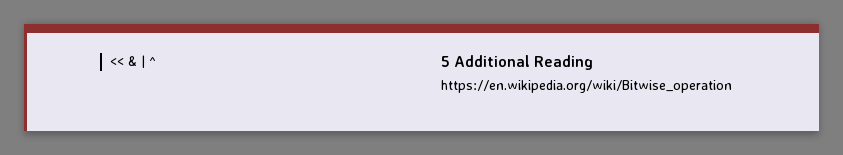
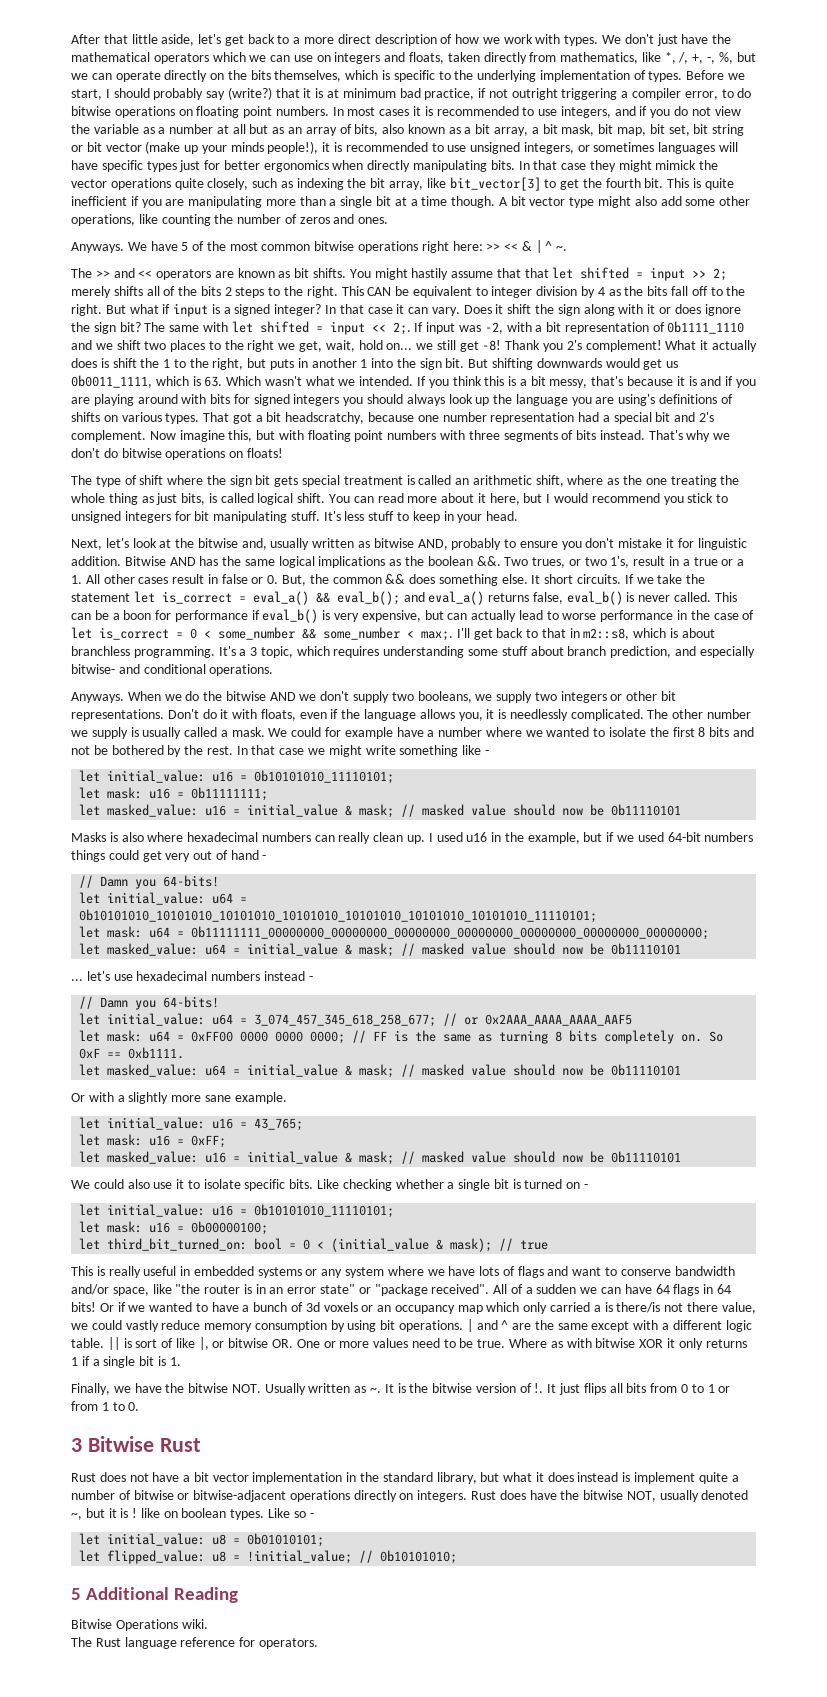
[109,55,156,68] [441,55,594,70] [441,80,732,93] << & | ^ // 5 Additional Reading // https://en.wikipedia.org/wiki/Bitwise_operation -> [71,34,732,46] [71,52,756,64] [71,70,746,82] [71,87,752,100] [71,106,741,118] [71,124,745,136] [71,141,739,154] [71,160,719,172] [71,177,734,191] [71,196,751,208] [71,214,389,226] [71,240,568,253] [71,267,728,281] [71,286,746,298] [71,303,741,317] [71,321,745,335] [71,340,757,352] [71,358,679,370] [71,375,756,388] [71,394,733,406] [71,412,715,424] [71,430,731,442] [71,448,283,460] [71,475,740,487] [71,493,729,505] [71,511,519,523] [71,538,747,550] [71,556,745,568] [71,574,706,586] [71,591,737,605] [71,609,755,623] [71,627,715,641] [71,646,755,658] [71,664,274,676] [71,691,677,703] [71,709,752,721] [71,727,754,739] [71,745,489,757] [79,770,395,784] [79,787,269,801] [79,804,682,818] [71,832,754,844] [71,850,267,862] [79,875,220,889] [79,892,248,905] [79,909,598,923] [79,926,710,940] [79,943,682,957] [71,971,313,981] [79,996,220,1010] [79,1013,633,1027] [79,1030,724,1044] [79,1047,185,1059] [79,1064,682,1078] [71,1092,287,1104] [79,1117,304,1131] [79,1134,227,1148] [79,1151,682,1165] [71,1179,589,1191] [79,1204,395,1218] [79,1221,269,1235] [79,1238,549,1252] [71,1266,735,1278] [71,1284,731,1296] [71,1302,756,1314] [71,1319,752,1332] [71,1337,747,1350] [71,1356,181,1368] [71,1383,731,1395] [71,1401,140,1411] [71,1436,201,1452] [71,1472,739,1484] [71,1490,749,1502] [71,1508,314,1520] [79,1533,325,1547] [79,1550,458,1564] [71,1587,239,1603] [71,1619,208,1631] [71,1637,318,1649] After that little aside, let's get back to a more direct description of how we work with types. We don't just have the mathematical operators which we can use on integers and floats, taken directly from mathematics, like *, /, +, -, %, but we can operate directly on the bits themselves, which is specific to the underlying implementation of types. Before we start, I should probably say (write?) that it is at minimum bad practice, if not outright triggering a compiler error, to do bitwise operations on floating point numbers. In most cases it is recommended to use integers, and if you do not view the variable as a number at all but as an array of bits, also known as a bit array, a bit mask, bit map, bit set, bit string or bit vector (make up your minds people!), it is recommended to use unsigned integers, or sometimes languages will have specific types just for better ergonomics when directly manipulating bits. In that case they might mimick the vector operations quite closely, such as indexing the bit array, like bit_vector[3] to get the fourth bit. This is quite inefficient if you are manipulating more than a single bit at a time though. A bit vector type might also add some other operations, like counting the number of zeros and ones. // Anyways. We have 5 of the most common bitwise operations right here: >> << & | ^ ~. // The >> and << operators are known as bit shifts. You might hastily assume that that let shifted = input >> 2; merely shifts all of the bits 2 steps to the right. This CAN be equivalent to integer division by 4 as the bits fall off to the right. But what if input is a signed integer? In that case it can vary. Does it shift the sign along with it or does ignore the sign bit? The same with let shifted = input << 2;. If input was -2, with a bit representation of 0b1111_1110 and we shift two places to the right we get, wait, hold on... we still get -8! Thank you 2's complement! What it actually does is shift the 1 to the right, but puts in another 1 into the sign bit. But shifting downwards would get us 0b0011_1111, which is 63. Which wasn't what we intended. If you think this is a bit messy, that's because it is and if you are playing around with bits for signed integers you should always look up the language you are using's definitions of shifts on various types. That got a bit headscratchy, because one number representation had a special bit and 2's complement. Now imagine this, but with floating point numbers with three segments of bits instead. That's why we don't do bitwise operations on floats! // The type of shift where the sign bit gets special treatment is called an arithmetic shift, where as the one treating the whole thing as just bits, is called logical shift. You can read more about it here, but I would recommend you stick to unsigned integers for bit manipulating stuff. It's less stuff to keep in your head. // Next, let's look at the bitwise and, usually written as bitwise AND, probably to ensure you don't mistake it for linguistic addition. Bitwise AND has the same logical implications as the boolean &&. Two trues, or two 1's, result in a true or a 1. All other cases result in false or 0. But, the common && does something else. It short circuits. If we take the statement let is_correct = eval_a() && eval_b(); and eval_a() returns false, eval_b() is never called. This can be a boon for performance if eval_b() is very expensive, but can actually lead to worse performance in the case of let is_correct = 0 < some_number && some_number < max;. I'll get back to that in m2::s8, which is about branchless programming. It's a 3 topic, which requires understanding some stuff about branch prediction, and especially bitwise- and conditional operations. // Anyways. When we do the bitwise AND we don't supply two booleans, we supply two integers or other bit representations. Don't do it with floats, even if the language allows you, it is needlessly complicated. The other number we supply is usually called a mask. We could for example have a number where we wanted to isolate the first 8 bits and not be bothered by the rest. In that case we might write something like - // let initial_value: u16 = 0b10101010_11110101; // let mask: u16 = 0b11111111; // let masked_value: u16 = initial_value & mask; // masked value should now be 0b11110101 // Masks is also where hexadecimal numbers can really clean up. I used u16 in the example, but if we used 64-bit numbers things could get very out of hand - // // Damn you 64-bits! // let initial_value: u64 = 0b10101010_10101010_10101010_10101010_10101010_10101010_10101010_11110101; // let mask: u64 = 0b11111111_00000000_00000000_00000000_00000000_00000000_00000000_00000000; // let masked_value: u64 = initial_value & mask; // masked value should now be 0b11110101 // ... let's use hexadecimal numbers instead - // // Damn you 64-bits! // let initial_value: u64 = 3_074_457_345_618_258_677; // or 0x2AAA_AAAA_AAAA_AAF5 // let mask: u64 = 0xFF00 0000 0000 0000; // FF is the same as turning 8 bits completely on. So 0xF == 0xb1111. // let masked_value: u64 = initial_value & mask; // masked value should now be 0b11110101 // Or with a slightly more sane example. // let initial_value: u16 = 43_765; // let mask: u16 = 0xFF; // let masked_value: u16 = initial_value & mask; // masked value should now be 0b11110101 // We could also use it to isolate specific bits. Like checking whether a single bit is turned on - // let initial_value: u16 = 0b10101010_11110101; // let mask: u16 = 0b00000100; // let third_bit_turned_on: bool = 0 < (initial_value & mask); // true // This is really useful in embedded systems or any system where we have lots of flags and want to conserve bandwidth and/or space, like "the router is in an error state" or "package received". All of a sudden we can have 64 flags in 64 bits! Or if we wanted to have a bunch of 3d voxels or an occupancy map which only carried a is there/is not there value, we could vastly reduce memory consumption by using bit operations. | and ^ are the same except with a different logic table. || is sort of like |, or bitwise OR. One or more values need to be true. Where as with bitwise XOR it only returns 1 if a single bit is 1. // Finally, we have the bitwise NOT. Usually written as ~. It is the bitwise version of !. It just flips all bits from 0 to 1 or from 1 to 0. // 3 Bitwise Rust // Rust does not have a bit vector implementation in the standard library, but what it does instead is implement quite a number of bitwise or bitwise-adjacent operations directly on integers. Rust does have the bitwise NOT, usually denoted ~, but it is ! like on boolean types. Like so - // let initial_value: u8 = 0b01010101; // let flipped_value: u8 = !initial_value; // 0b10101010; // 5 Additional Reading // Bitwise Operations wiki. // The Rust language reference for operators.

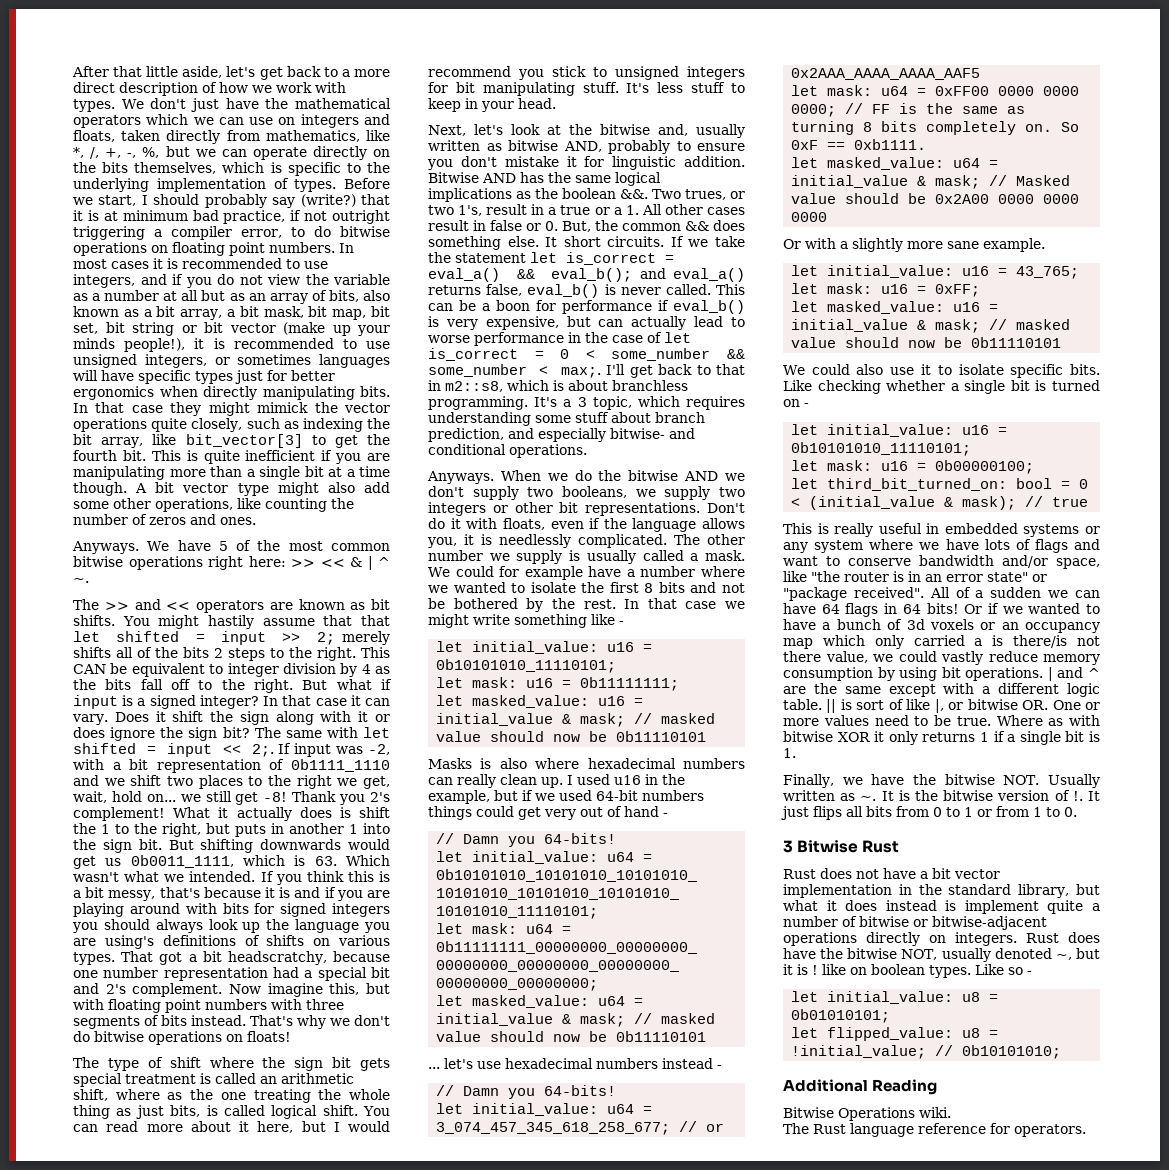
[422,1064,682,1076] masked value should now be 0b11110101 -> [1016,175,1071,186] [791,193,1080,204] [791,212,828,222] Masked value should be 0x2A00 0000 0000 0000
[71,1588,81,1600] 5 -> (1062, 1052) none

